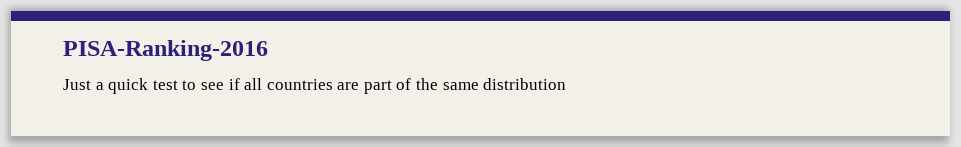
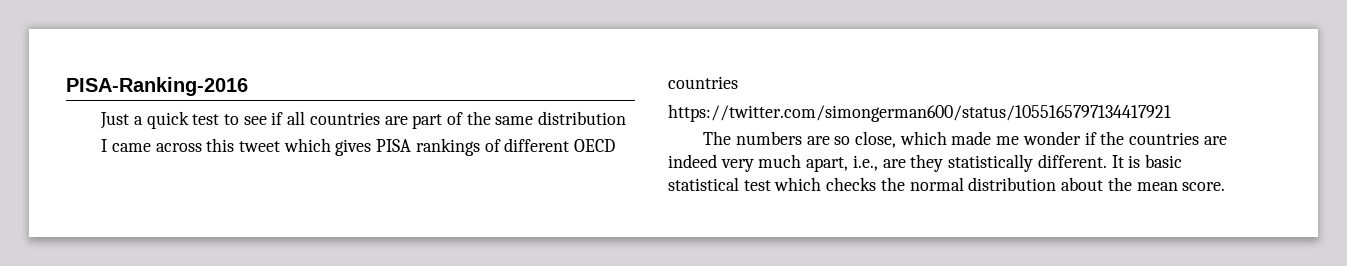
(567, 84) none -> [101,138,616,156] [668,76,738,89] [668,104,1171,122] [703,131,1227,148] [668,154,1182,172] [668,177,1226,191] // I came across this tweet which gives PISA rankings of different OECD countries // https://twitter.com/simongerman600/status/1055165797134417921 // The numbers are so close, which made me wonder if the countries are indeed very much apart, i.e., are they statistically different. It is basic statistical test which checks the normal distribution about the mean score.

